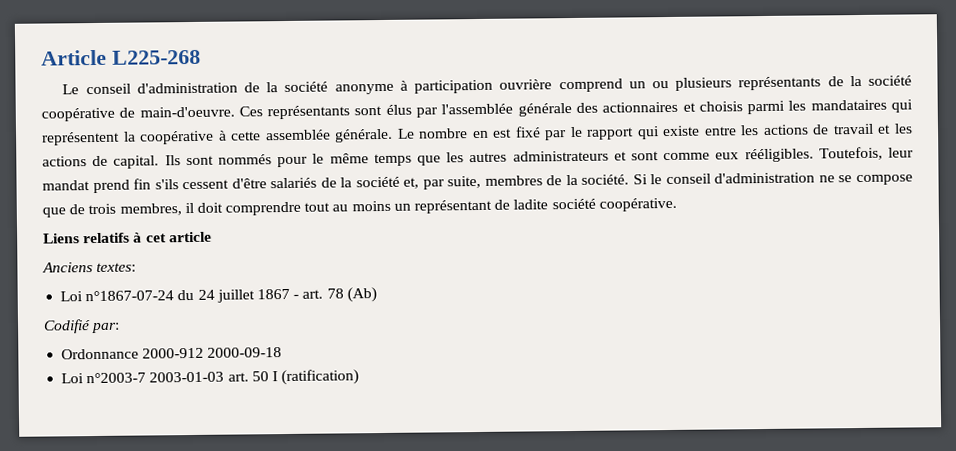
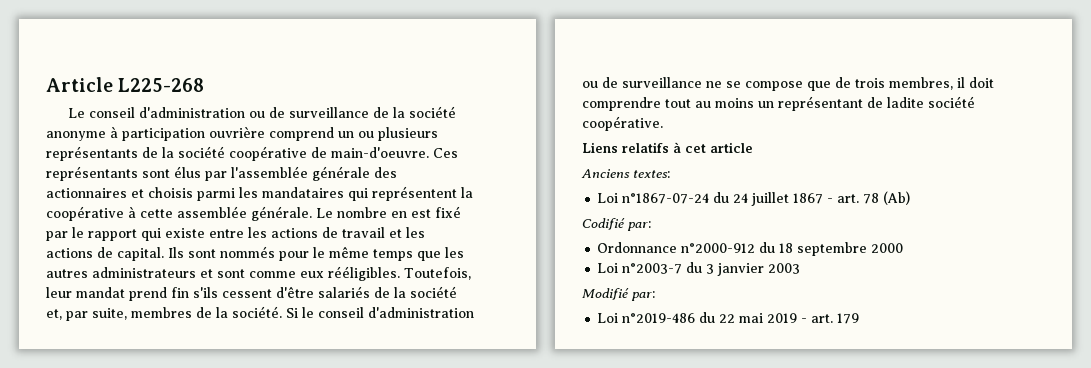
(238, 88) none -> [248,107,369,118] ou de surveillance
(816, 178) none -> [582,77,702,88] ou de surveillance
[142,347,283,359] [61,369,360,386] 2000-912 2000-09-18 // Loi n°2003-7 2003-01-03 art. 50 I (ratification) -> [681,242,904,256] [597,262,801,276] [582,288,655,301] [597,312,860,324] n°2000-912 du 18 septembre 2000 // Loi n°2003-7 du 3 janvier 2003 // Modifié par: // Loi n°2019-486 du 22 mai 2019 - art. 179

